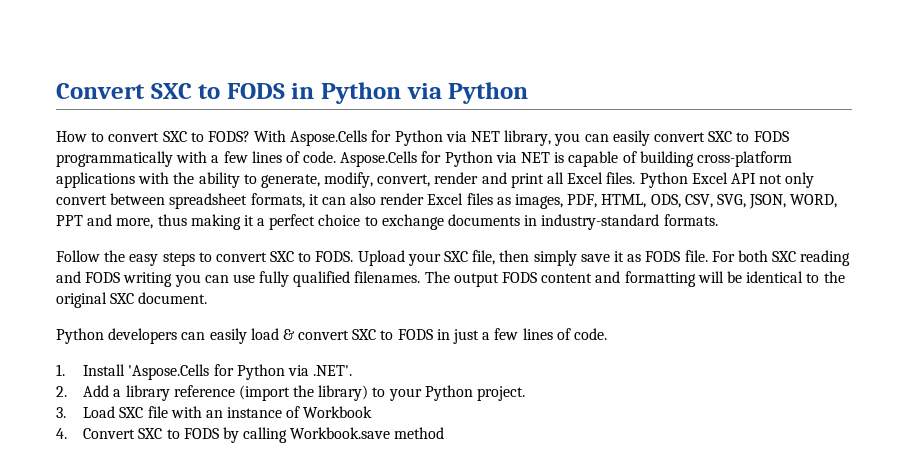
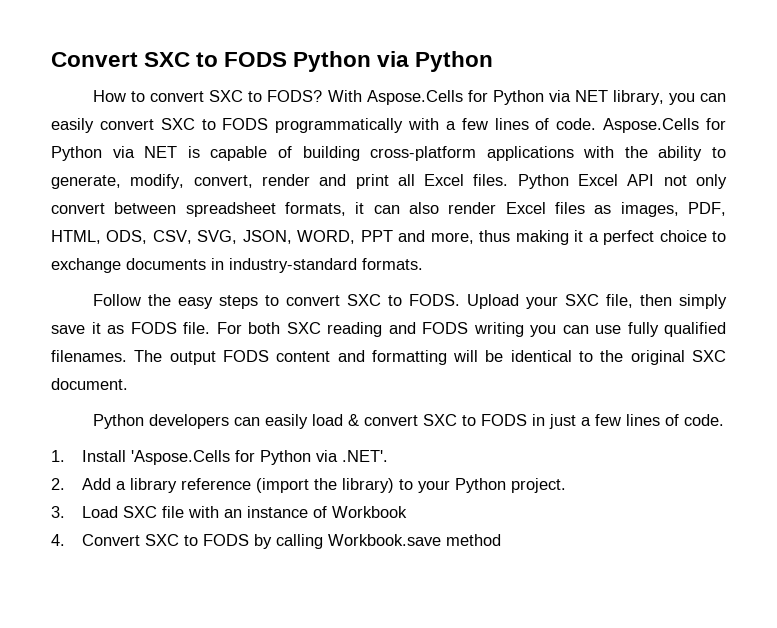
[56,83,315,99] Convert SXC to FODS in -> [51,52,288,67] Convert SXC to FODS

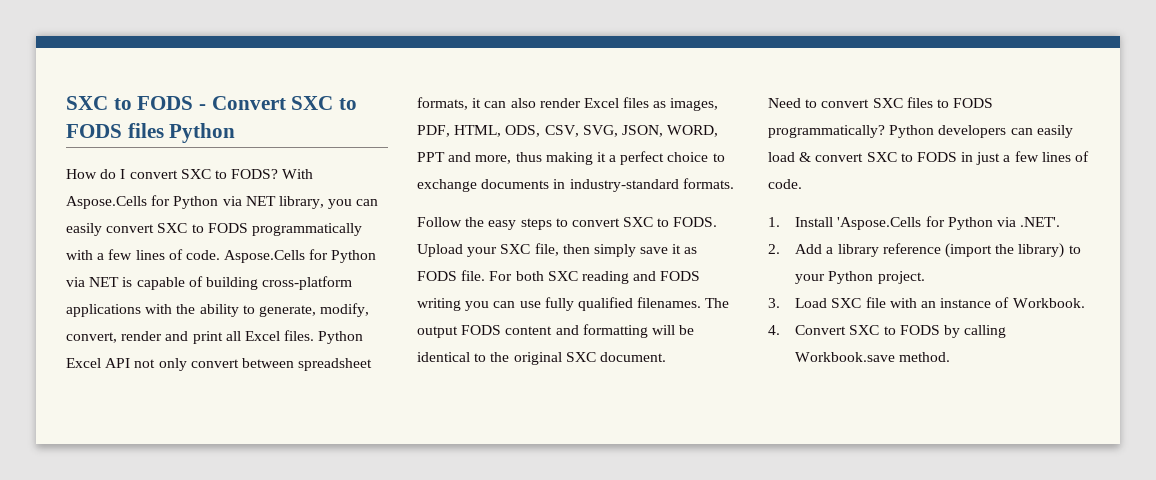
[51,51,410,72] Convert SXC to FODS Python via -> [66,96,358,110] [66,123,164,138] SXC to FODS - Convert SXC to FODS files
[131,91,146,102] to -> [100,169,126,179] do I
(128, 384) none -> [768,97,994,108] [768,125,885,138] Need to convert SXC files to FODS programmatically?
[331,506,407,518] Workbook -> [1012,298,1085,308] Workbook.
[445,534,501,546] method -> [899,352,951,362] method.

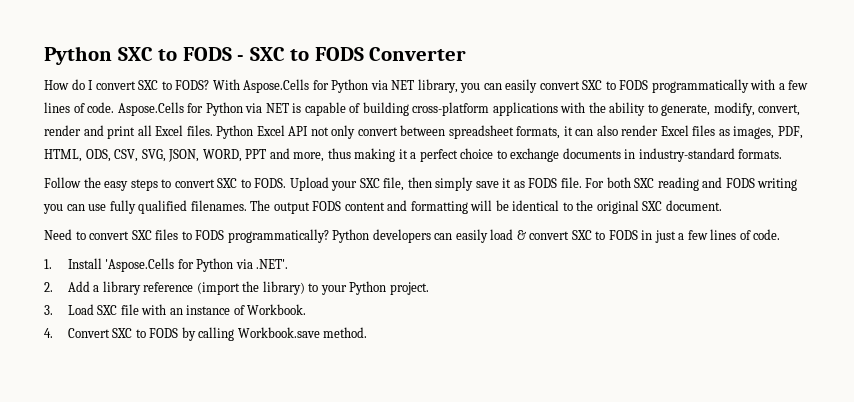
(66, 103) none -> [44,46,112,65] Python
[211,96,358,110] [66,123,236,143] Convert SXC to FODS files Python -> [249,47,467,61] SXC to FODS Converter

